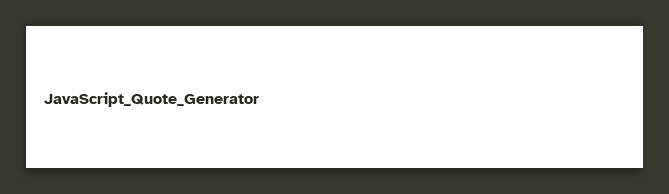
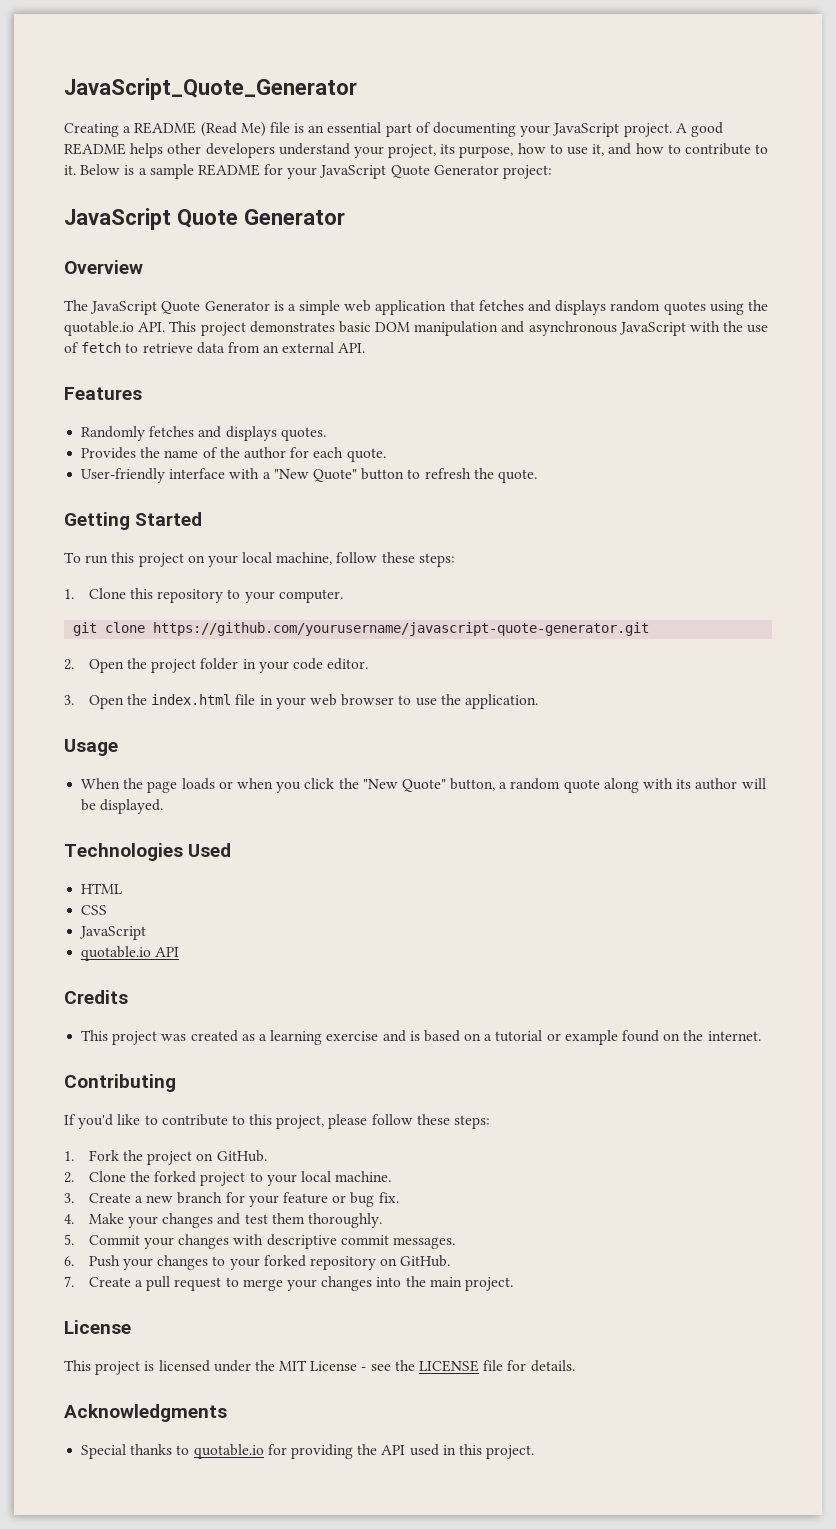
(259, 99) none -> [64,122,723,137] [64,143,769,158] [64,164,553,179] [64,208,345,230] [64,260,143,274] [64,300,768,315] [64,321,769,336] [64,342,366,354] [64,387,142,400] [81,426,326,441] [81,447,386,462] [81,468,537,483] [64,512,203,530] [64,552,455,567] [64,588,343,603] [73,622,650,636] [64,658,369,673] [64,694,538,709] [64,739,118,756] [81,778,766,793] [81,799,164,814] [64,843,232,861] [81,883,123,894] [81,905,108,915] [79,926,147,940] [81,946,180,961] [64,990,128,1004] [81,1030,761,1045] [64,1074,176,1092] [64,1114,491,1129] [64,1150,267,1165] [64,1171,392,1186] [64,1192,399,1207] [64,1213,383,1228] [64,1234,456,1249] [64,1255,451,1270] [64,1276,513,1291] [64,1320,131,1334] [64,1360,575,1375] [64,1404,227,1422] [81,1444,535,1459] // Creating a README (Read Me) file is an essential part of documenting your JavaScript project. A good README helps other developers understand your project, its purpose, how to use it, and how to contribute to it. Below is a sample README for your JavaScript Quote Generator project: // JavaScript Quote Generator // Overview // The JavaScript Quote Generator is a simple web application that fetches and displays random quotes using the quotable.io API. This project demonstrates basic DOM manipulation and asynchronous JavaScript with the use of fetch to retrieve data from an external API. // Features // Randomly fetches and displays quotes. // Provides the name of the author for each quote. // User-friendly interface with a "New Quote" button to refresh the quote. // Getting Started // To run this project on your local machine, follow these steps: // 1. Clone this repository to your computer. // git clone https://github.com/yourusername/javascript-quote-generator.git // 2. Open the project folder in your code editor. // 3. Open the index.html file in your web browser to use the application. // Usage // When the page loads or when you click the "New Quote" button, a random quote along with its author will be displayed. // Technologies Used // HTML // CSS // JavaScript // quotable.io API // Credits // This project was created as a learning exercise and is based on a tutorial or example found on the internet. // Contributing // If you'd like to contribute to this project, please follow these steps: // 1. Fork the project on GitHub. // 2. Clone the forked project to your local machine. // 3. Create a new branch for your feature or bug fix. // 4. Make your changes and test them thoroughly. // 5. Commit your changes with descriptive commit messages. // 6. Push your changes to your forked repository on GitHub. // 7. Create a pull request to merge your changes into the main project. // License // This project is licensed under the MIT License - see the LICENSE file for details. // Acknowledgments // Special thanks to quotable.io for providing the API used in this project.

